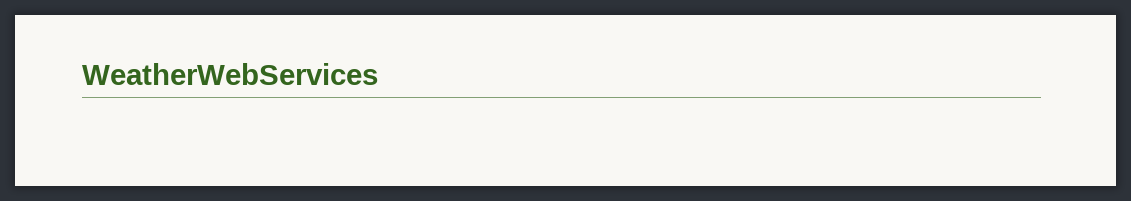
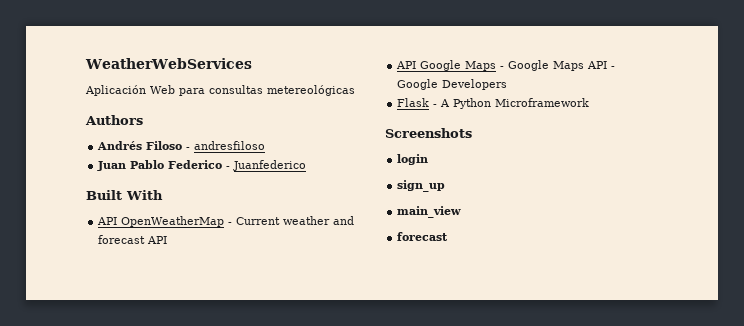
(378, 74) none -> [85,85,355,96] [85,115,143,125] [97,141,266,150] [97,160,307,171] [86,190,163,200] [97,216,355,227] [98,235,168,244] [396,60,616,71] [397,79,508,90] [397,98,590,109] [385,128,472,138] [397,154,429,165] [397,180,446,192] [397,206,462,218] [397,232,449,241] // Aplicación Web para consultas metereológicas // Authors // Andrés Filoso - andresfiloso // Juan Pablo Federico - Juanfederico // Built With // API OpenWeatherMap - Сurrent weather and forecast API // API Google Maps - Google Maps API - Google Developers // Flask - A Python Microframework // Screenshots // login // sign_up // main_view // forecast

